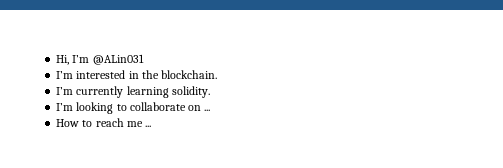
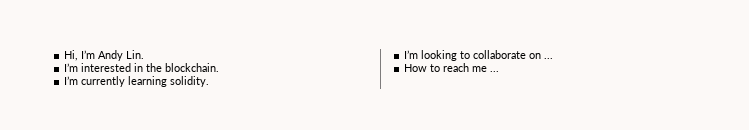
[92,54,144,65] @ALin031 -> [98,50,145,61] Andy Lin.

